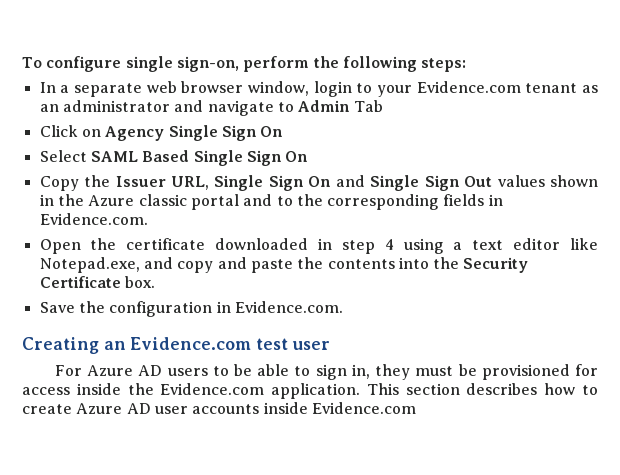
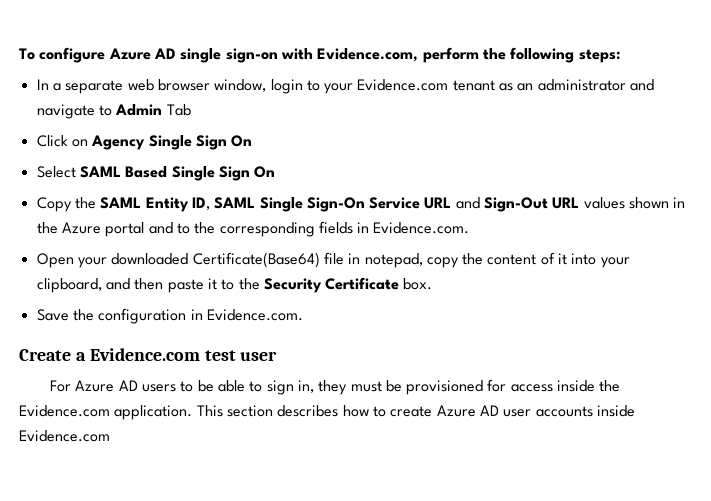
[125,56,239,72] single sign-on, -> [108,48,419,63] Azure AD single sign-on with Evidence.com,
[115,175,493,191] Issuer URL, Single Sign On and Single Sign Out -> [100,197,580,212] SAML Entity ID, SAML Single Sign-On Service URL and Sign-Out URL
[138,194,187,206] classic -> (101, 228) none
[90,238,599,254] [39,257,429,273] the certificate downloaded in step 4 using a text editor like Notepad.exe, and copy and paste the contents into -> [77,252,630,268] [36,278,235,293] your downloaded Certificate(Base64) file in notepad, copy the content of it into your clipboard, and then paste it to
[22,337,126,354] Creating an -> [19,349,86,361] Create a

